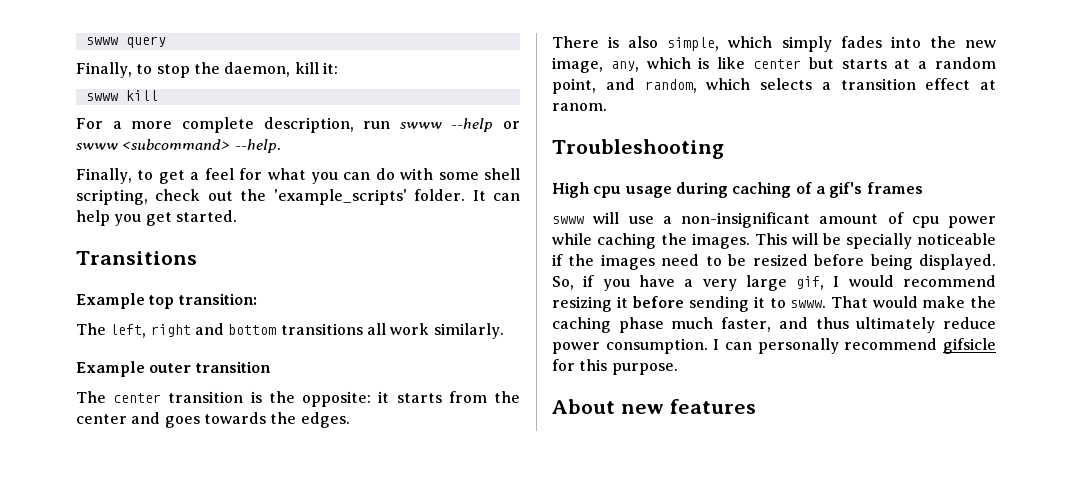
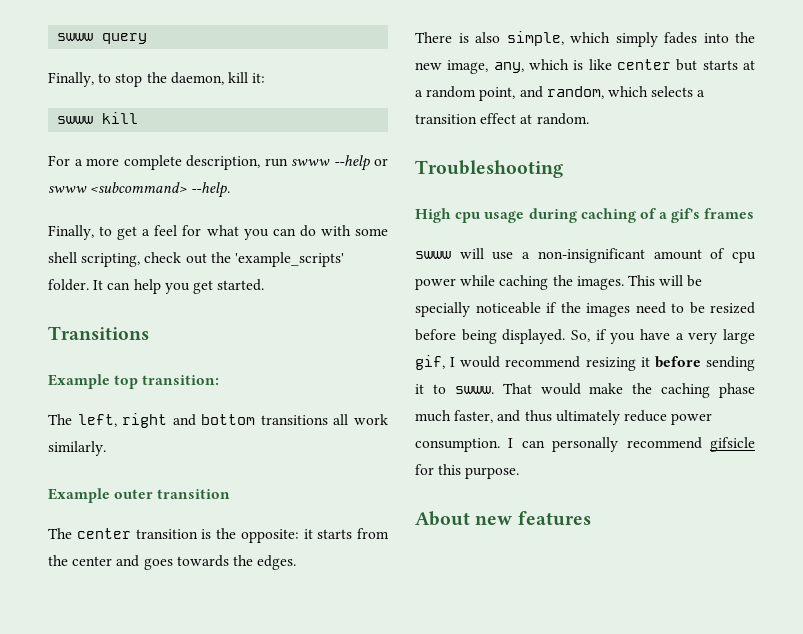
[552,103,607,111] ranom. -> [536,113,589,125] random.

